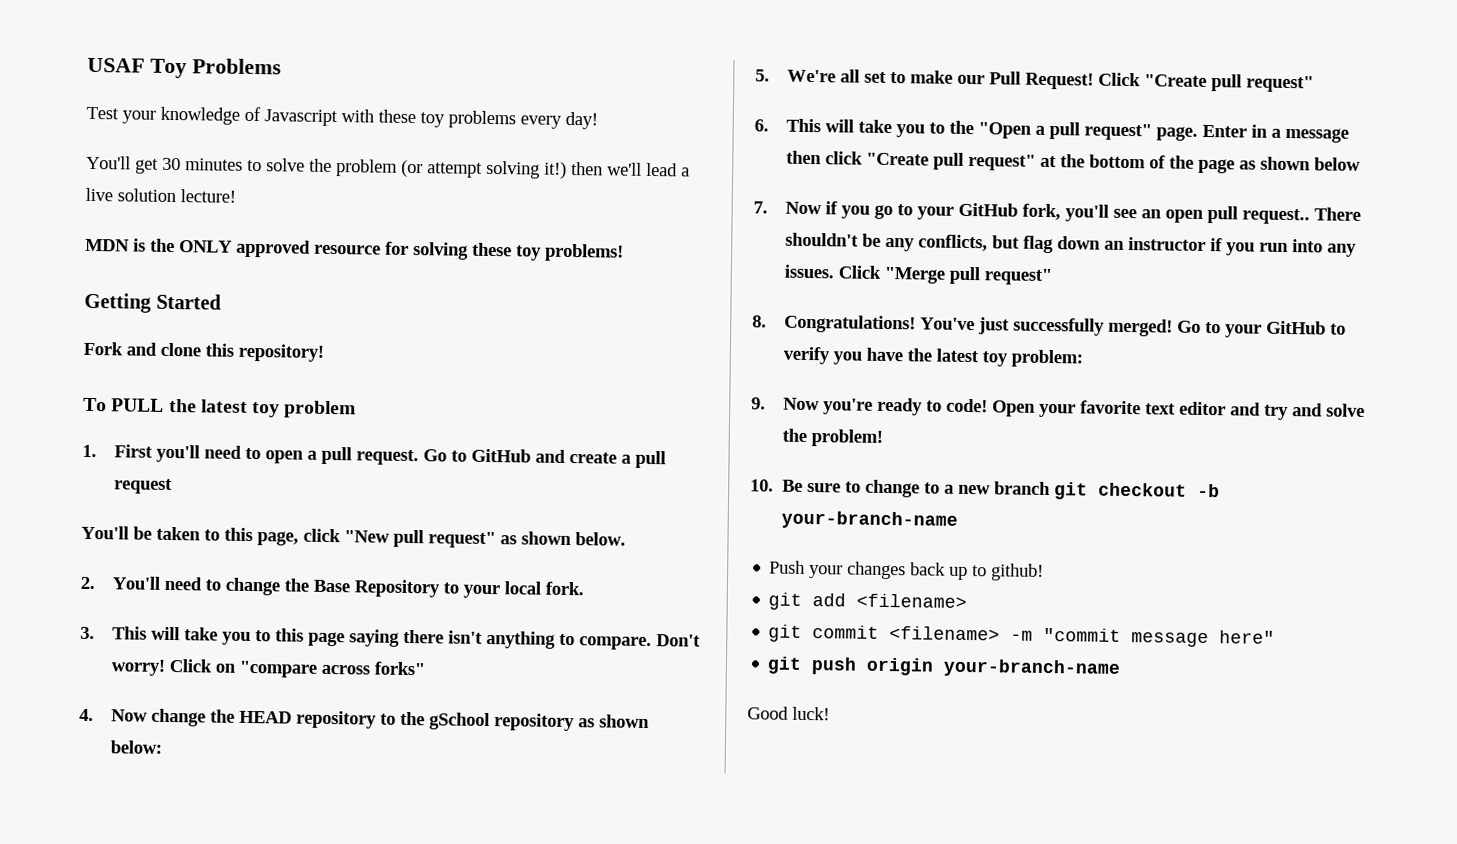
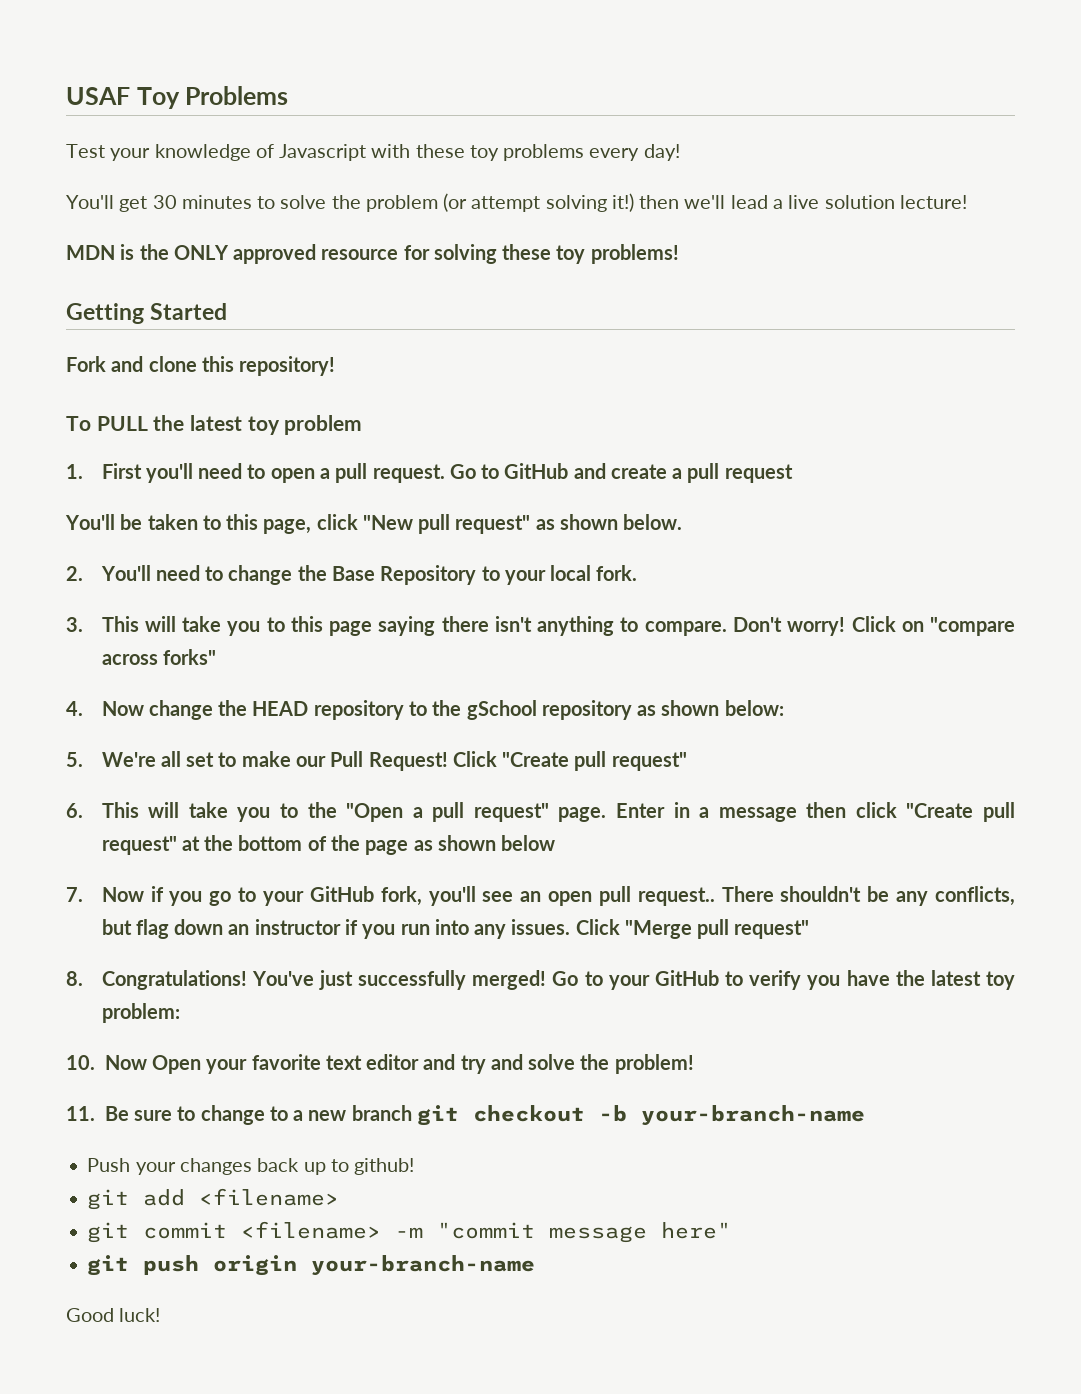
[751,397,989,416] 9. Now you're ready to code! -> [66,1055,147,1070] 10. Now
[750,479,774,492] 10. -> [66,1106,95,1121] 11.

